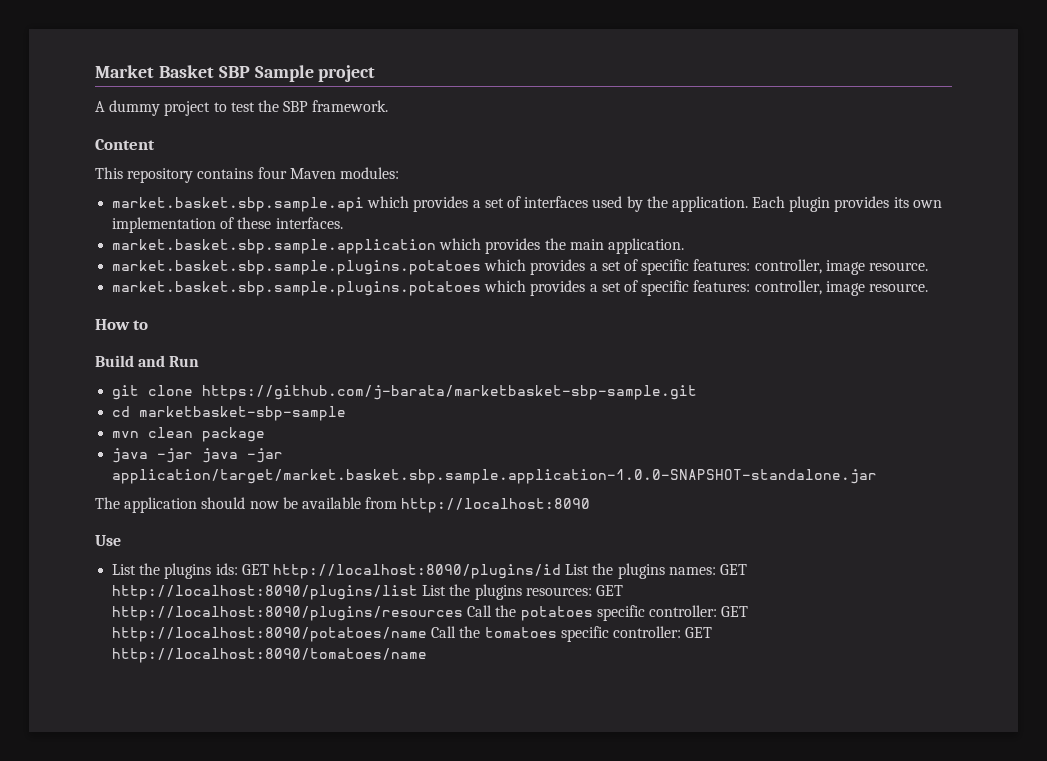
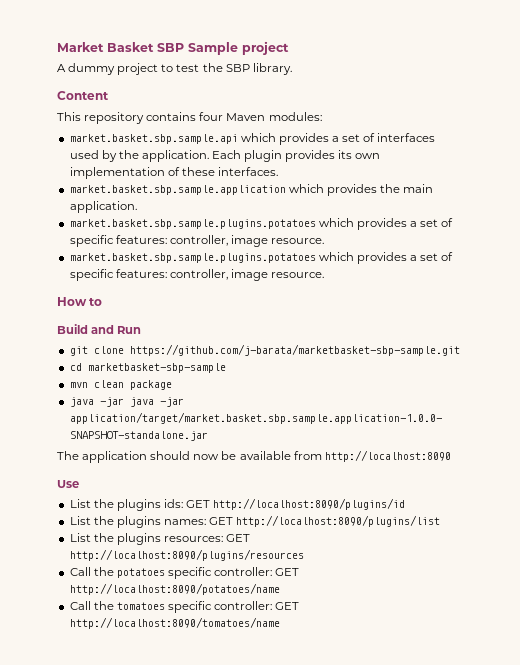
[312,100,389,112] framework. -> [252,63,292,75] library.
(561, 571) none -> (406, 504) //
(419, 592) none -> (441, 521) //
(464, 613) none -> (304, 555) //
(428, 634) none -> (280, 589) //

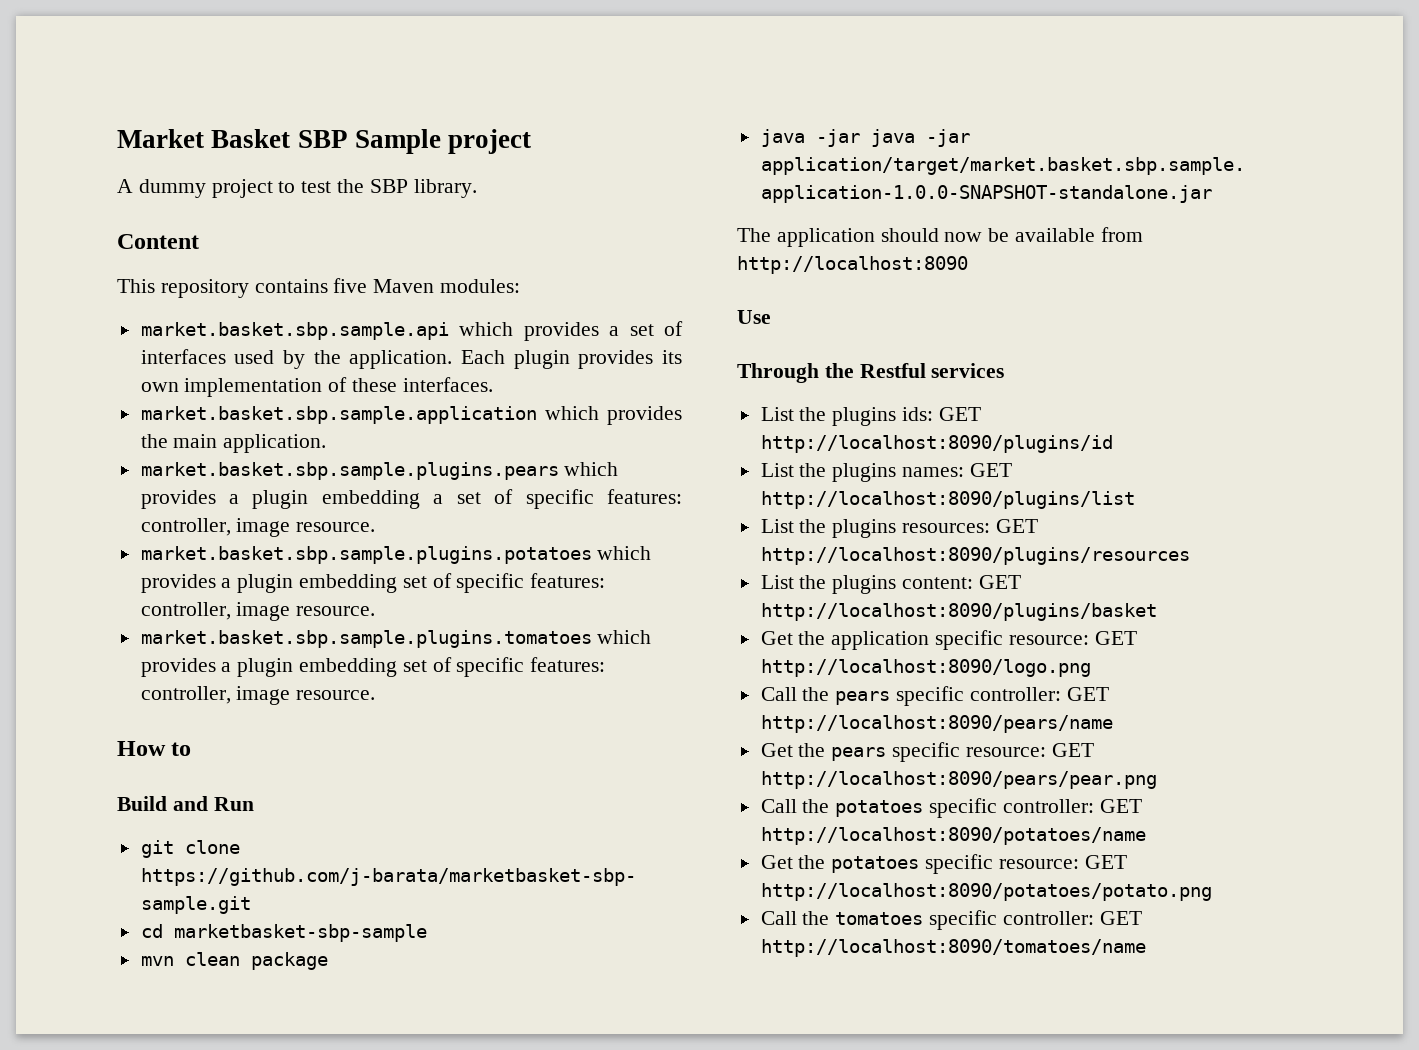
[199,112,224,121] four -> [333,278,368,293] five
[69,218,417,230] market.basket.sbp.sample.plugins.potatoes which provides a -> [140,462,619,480] [140,490,444,509] market.basket.sbp.sample.plugins.pears which provides a plugin embedding a
(417, 258) none -> [237,573,606,593] [140,602,376,621] [140,630,652,648] [140,658,398,677] plugin embedding set of specific features: controller, image resource. // market.basket.sbp.sample.plugins.tomatoes which provides a plugin embedding
(79, 484) none -> [737,363,1005,383] // Through the Restful services
(304, 555) none -> [760,575,1021,594] [760,603,1157,621] [760,630,1137,650] [760,659,1091,677] [760,686,1109,706] [760,715,1113,733] [760,742,1094,762] [760,771,1157,789] // List the plugins content: GET http://localhost:8090/plugins/basket // Get the application specific resource: GET http://localhost:8090/logo.png // Call the pears specific controller: GET http://localhost:8090/pears/name // Get the pears specific resource: GET http://localhost:8090/pears/pear.png
(280, 589) none -> [760,854,1127,874] [760,883,1212,901] // Get the potatoes specific resource: GET http://localhost:8090/potatoes/potato.png

